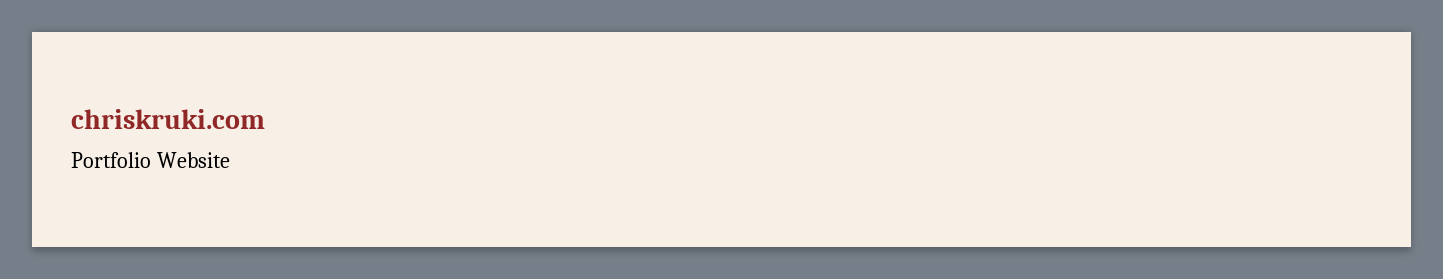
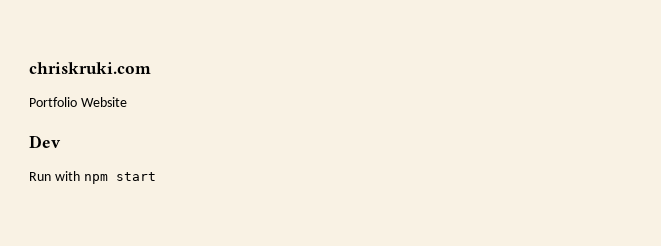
(230, 160) none -> [29,135,61,148] [29,171,156,184] // Dev // Run with npm start

